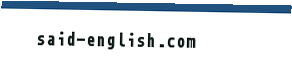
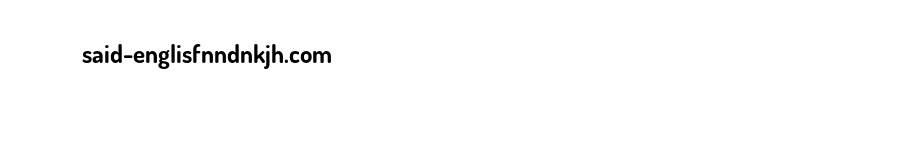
[35,31,197,51] said-english.com -> [82,44,332,69] said-englisfnndnkjh.com

